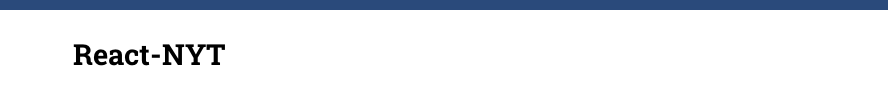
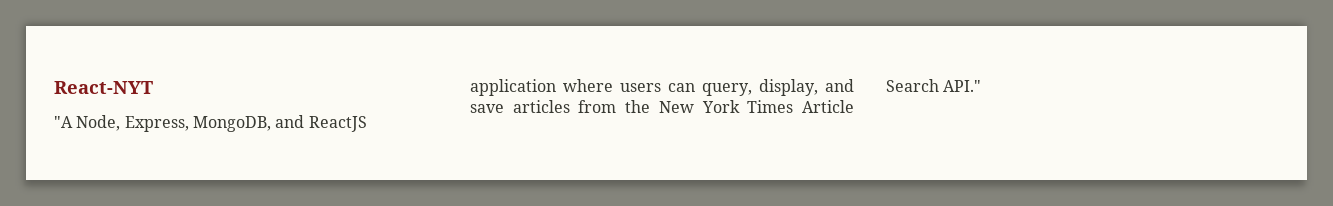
(226, 55) none -> [54,115,367,132] [470,79,854,96] [470,100,854,113] [886,79,982,92] // "A Node, Express, MongoDB, and ReactJS application where users can query, display, and save articles from the New York Times Article Search API."

